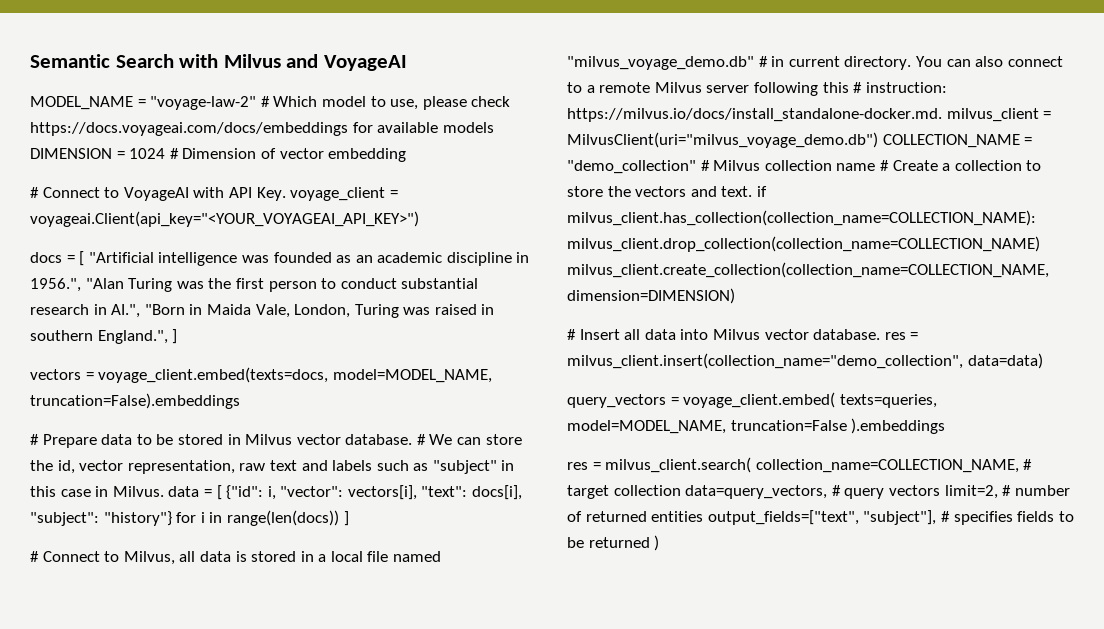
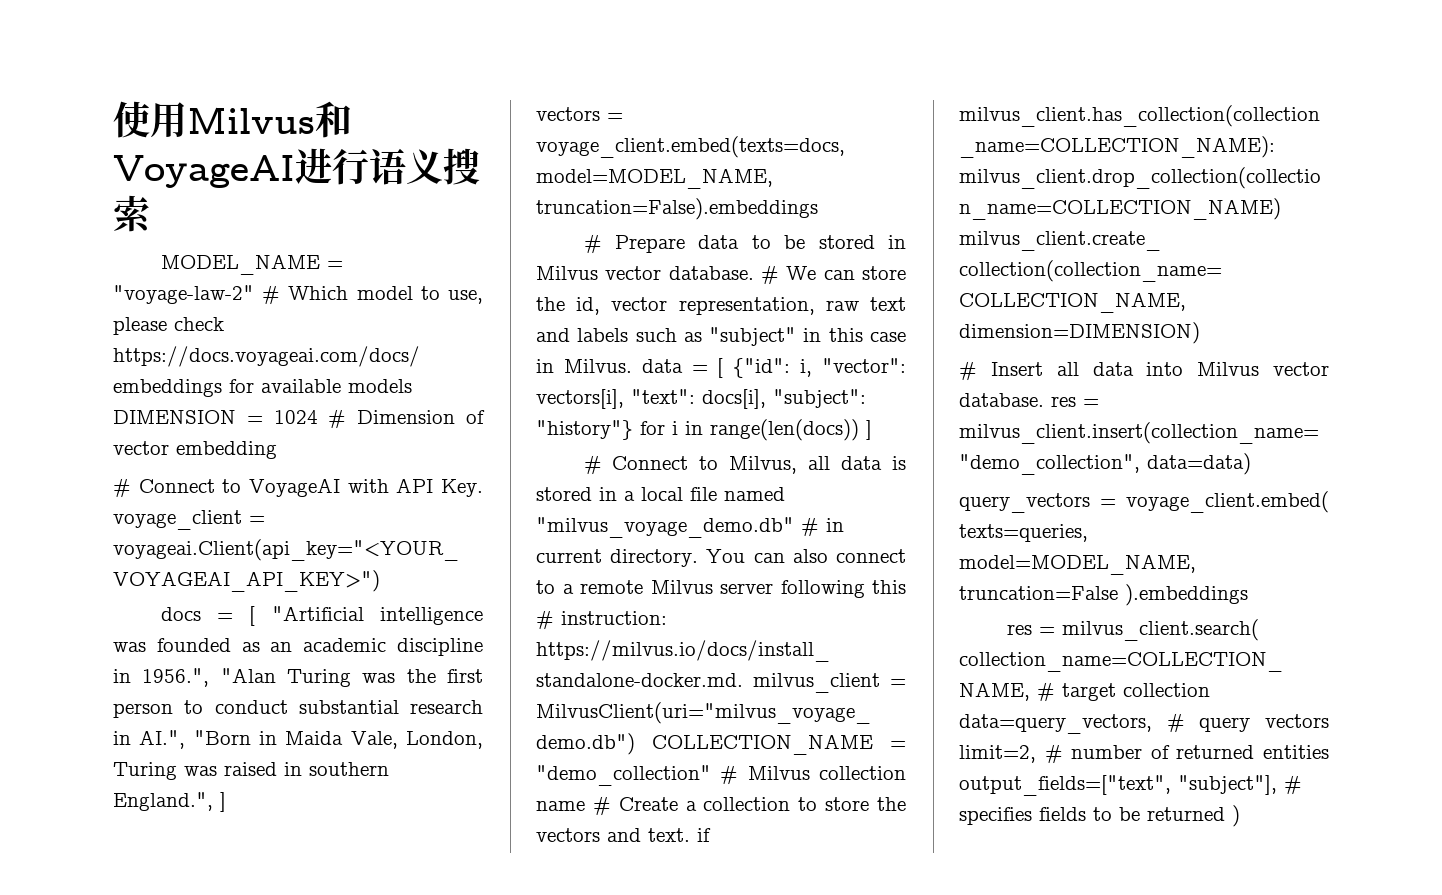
[30,54,407,71] Semantic Search with Milvus and VoyageAI -> [113,101,352,138] [113,148,480,188] [111,195,150,232] 使用Milvus和VoyageAI进行语义搜索

